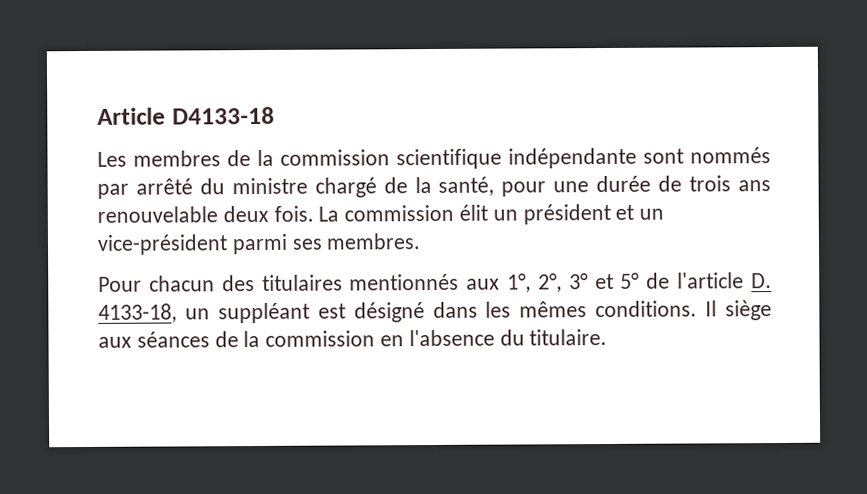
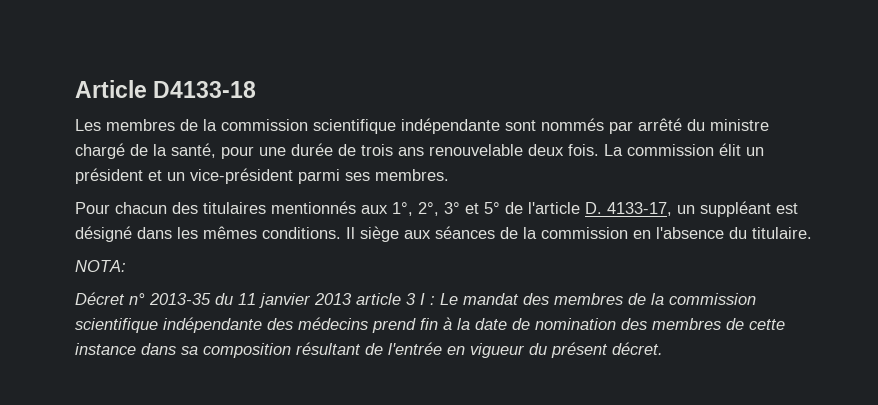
[98,303,177,323] 4133-18, -> [607,202,672,216] 4133-17,
(608, 337) none -> [75,260,126,272] [75,292,756,308] [75,317,785,333] [75,342,663,358] // NOTA: // Décret n° 2013-35 du 11 janvier 2013 article 3 I : Le mandat des membres de la commission scientifique indépendante des médecins prend fin à la date de nomination des membres de cette instance dans sa composition résultant de l'entrée en vigueur du présent décret.

